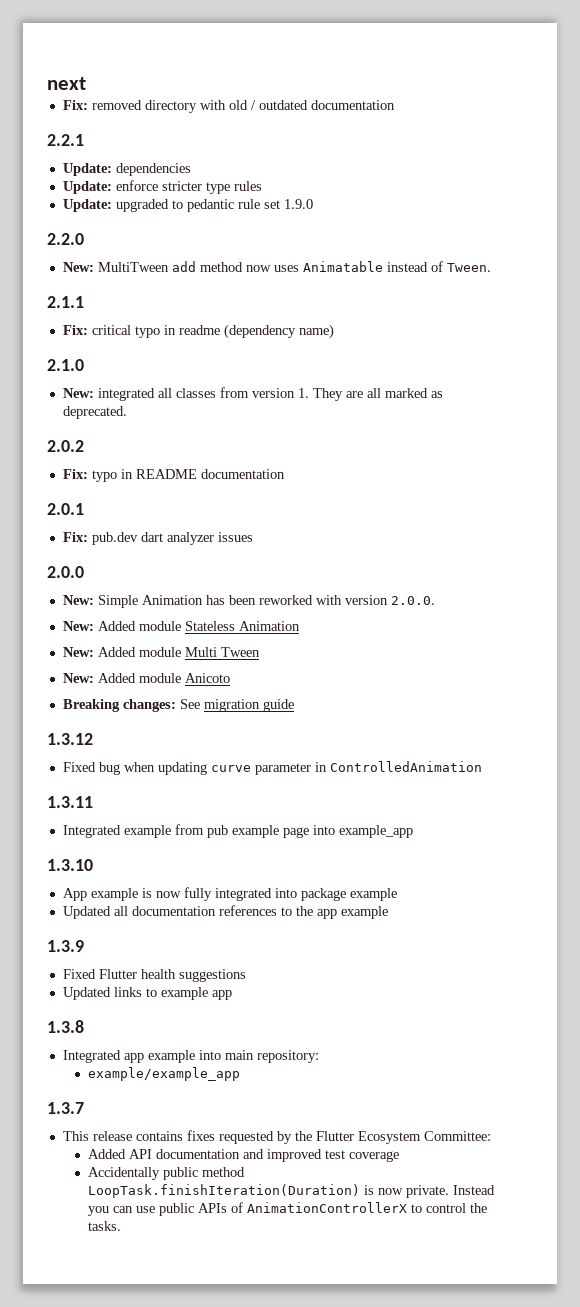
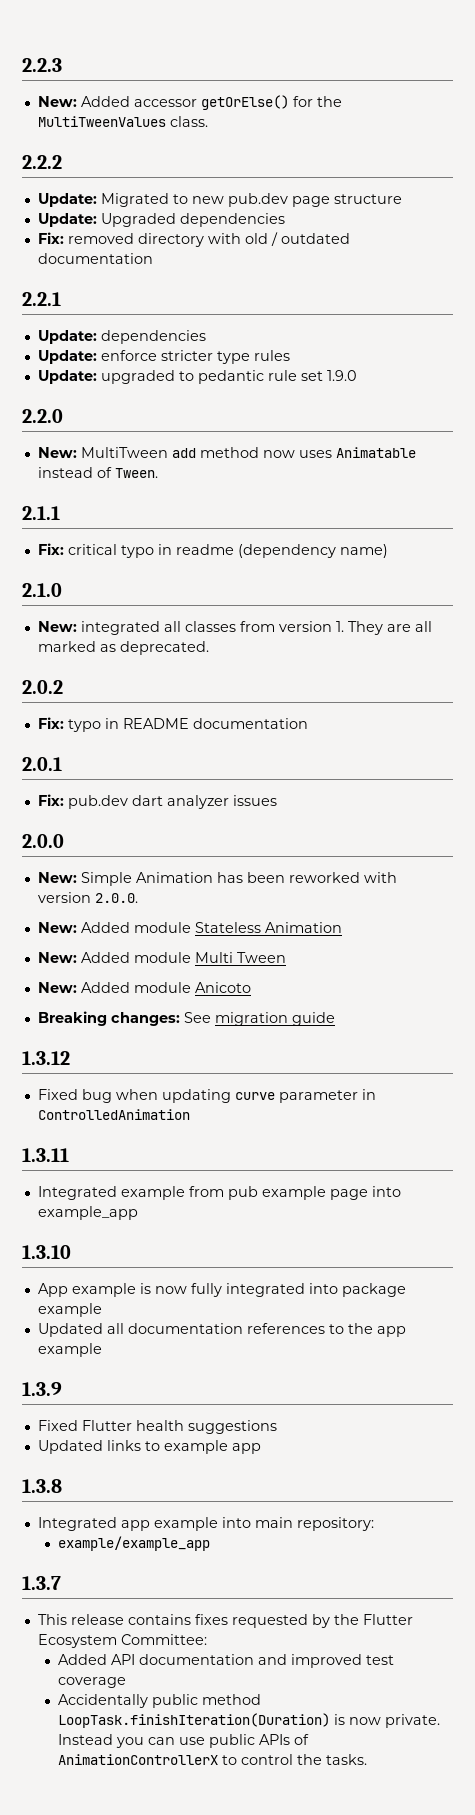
[47,77,86,90] next -> [22,58,62,72] [37,95,342,110] [37,116,208,127] [22,155,62,169] [37,193,402,207] [37,213,285,227] 2.2.3 // New: Added accessor getOrElse() for the MultiTweenValues class. // 2.2.2 // Update: Migrated to new pub.dev page structure // Update: Upgraded dependencies

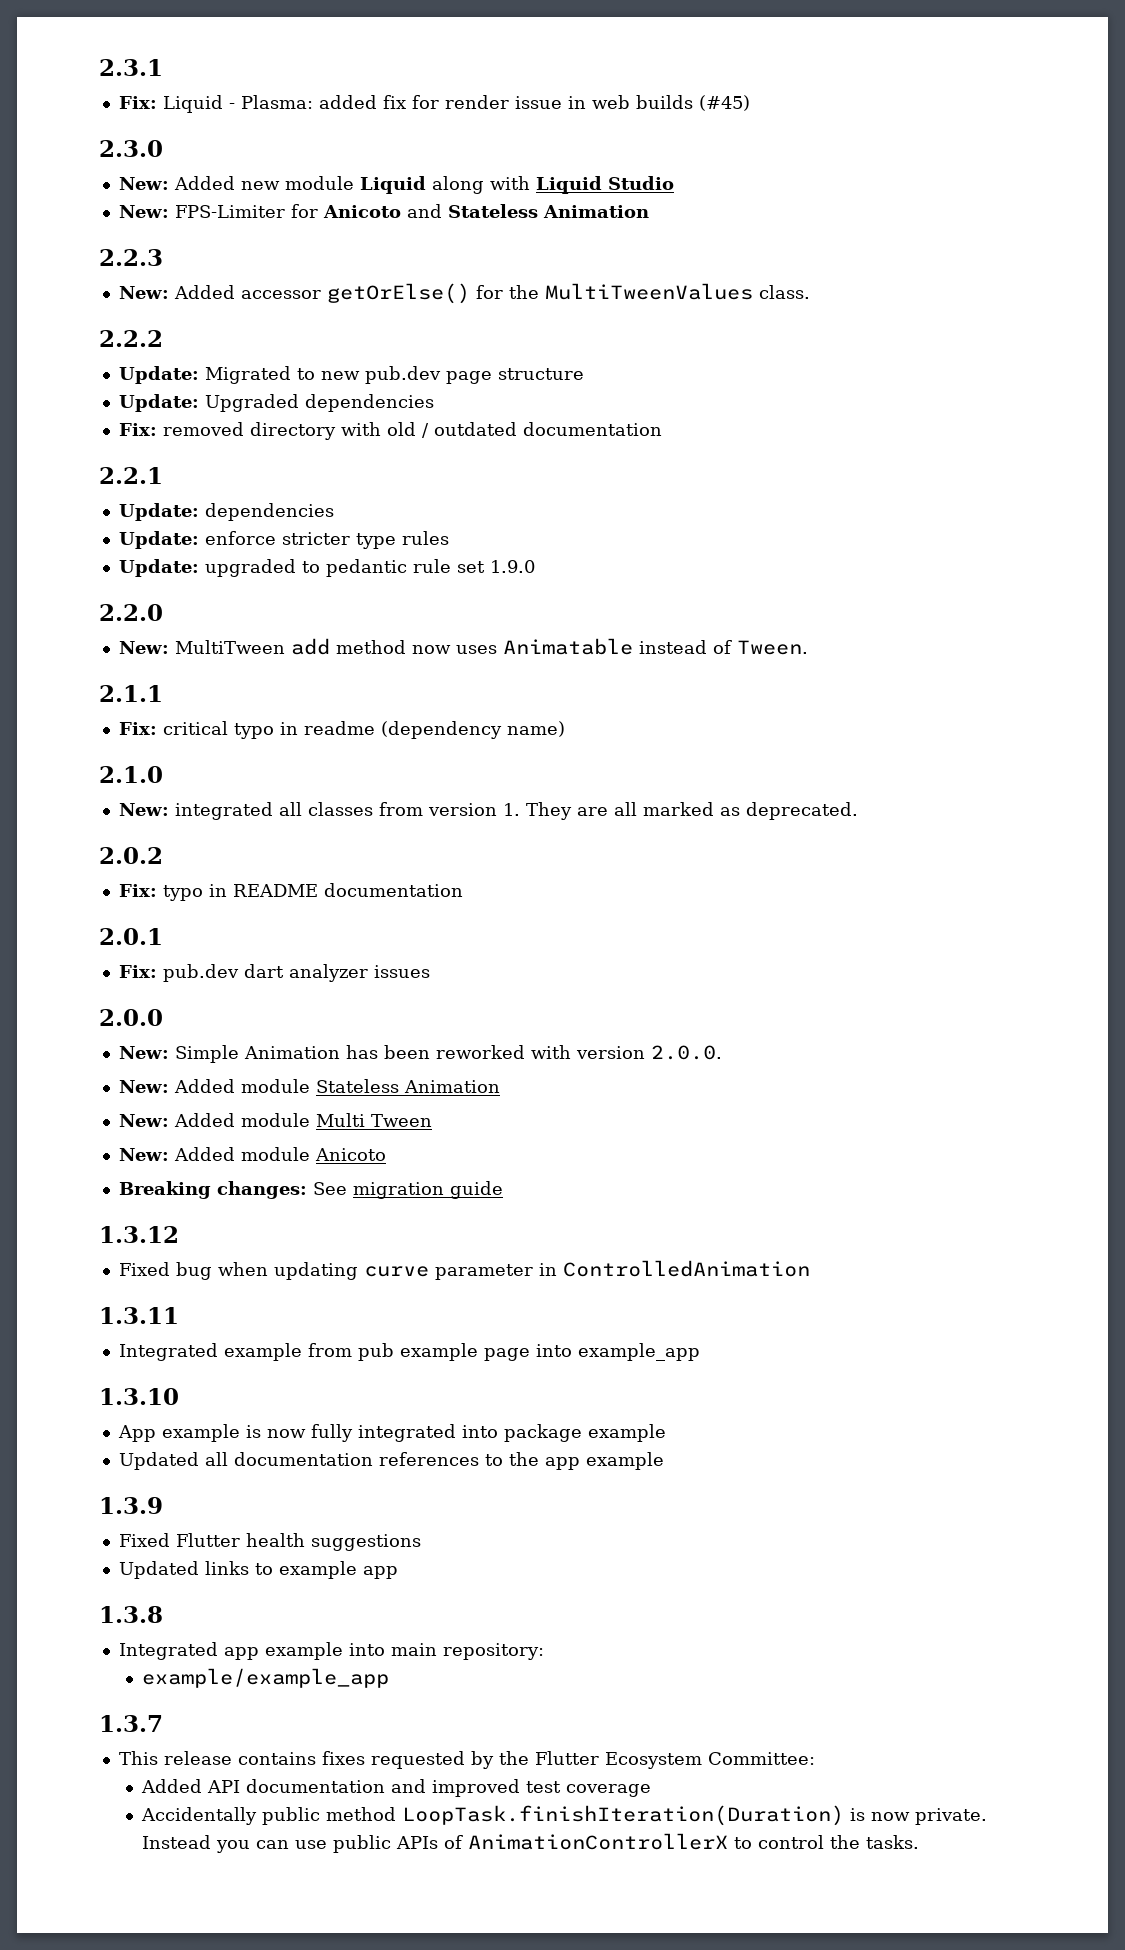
(22, 65) none -> [99,59,163,76] [118,95,750,113] [99,140,163,157] [118,176,674,194] [118,204,649,218] 2.3.1 // Fix: Liquid - Plasma: added fix for render issue in web builds (#45) // 2.3.0 // New: Added new module Liquid along with Liquid Studio // New: FPS-Limiter for Anicoto and Stateless Animation //

